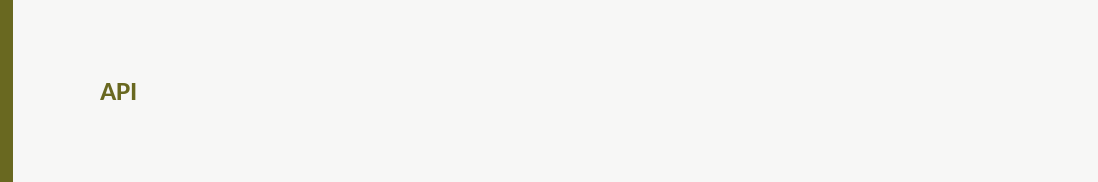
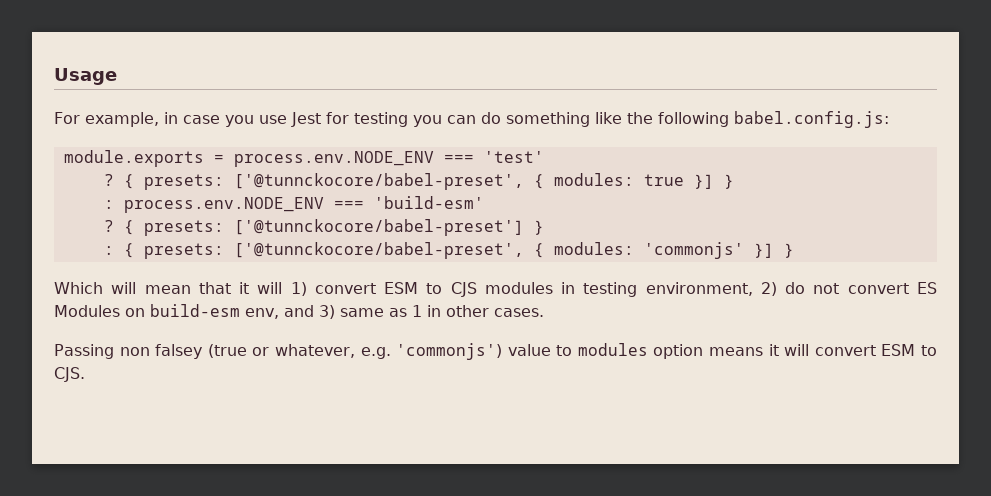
[100,83,137,100] API -> [54,68,117,85] [54,111,889,128] [63,150,544,167] [103,173,734,190] [103,196,484,213] [103,219,544,236] [103,242,794,259] [54,282,938,297] [54,304,544,319] [54,343,938,360] [54,367,85,382] Usage // For example, in case you use Jest for testing you can do something like the following babel.config.js: // module.exports = process.env.NODE_ENV === 'test' // ? { presets: ['@tunnckocore/babel-preset', { modules: true }] } // : process.env.NODE_ENV === 'build-esm' // ? { presets: ['@tunnckocore/babel-preset'] } // : { presets: ['@tunnckocore/babel-preset', { modules: 'commonjs' }] } // Which will mean that it will 1) convert ESM to CJS modules in testing environment, 2) do not convert ES Modules on build-esm env, and 3) same as 1 in other cases. // Passing non falsey (true or whatever, e.g. 'commonjs') value to modules option means it will convert ESM to CJS.

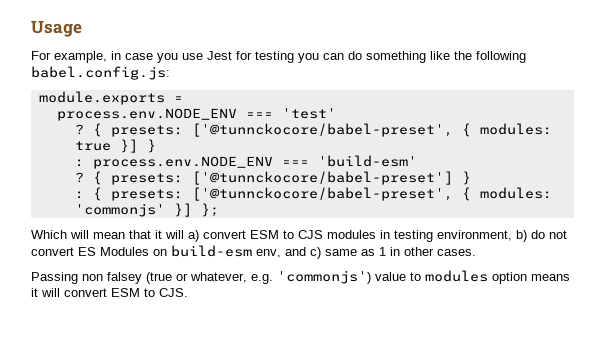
(224, 158) none -> (183, 99) //
[783,243,794,258] } -> [200,203,219,217] };
[290,282,307,296] 1) -> [188,230,199,242] a)
[760,282,777,296] 2) -> [516,230,527,242] b)
[319,305,335,319] 3) -> [310,247,321,259] c)

